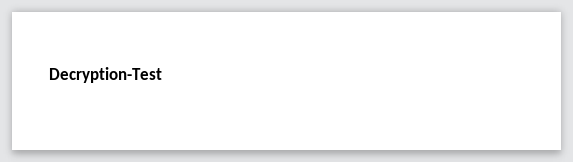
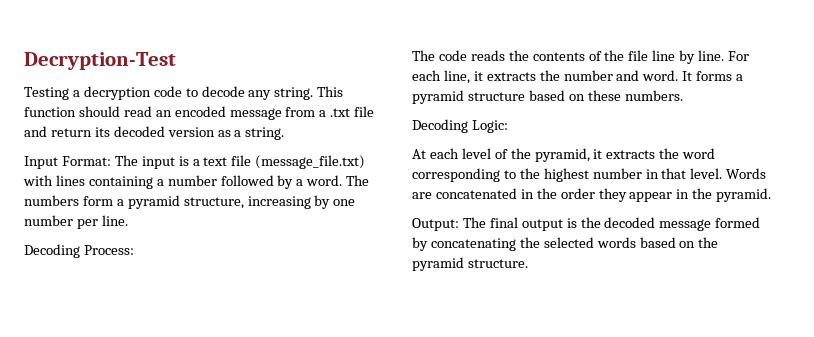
(162, 75) none -> [24,86,344,100] [24,106,375,120] [24,126,285,140] [24,155,366,169] [23,175,370,189] [24,195,356,209] [24,215,128,229] [24,244,134,258] [412,50,750,64] [412,70,744,84] [412,90,683,104] [412,119,508,133] [412,148,716,162] [412,168,767,182] [412,188,772,202] [412,217,761,231] [412,237,719,251] [412,257,528,271] // Testing a decryption code to decode any string. This function should read an encoded message from a .txt file and return its decoded version as a string. // Input Format: The input is a text file (message_file.txt) with lines containing a number followed by a word. The numbers form a pyramid structure, increasing by one number per line. // Decoding Process: // The code reads the contents of the file line by line. For each line, it extracts the number and word. It forms a pyramid structure based on these numbers. // Decoding Logic: // At each level of the pyramid, it extracts the word corresponding to the highest number in that level. Words are concatenated in the order they appear in the pyramid. // Output: The final output is the decoded message formed by concatenating the selected words based on the pyramid structure.

